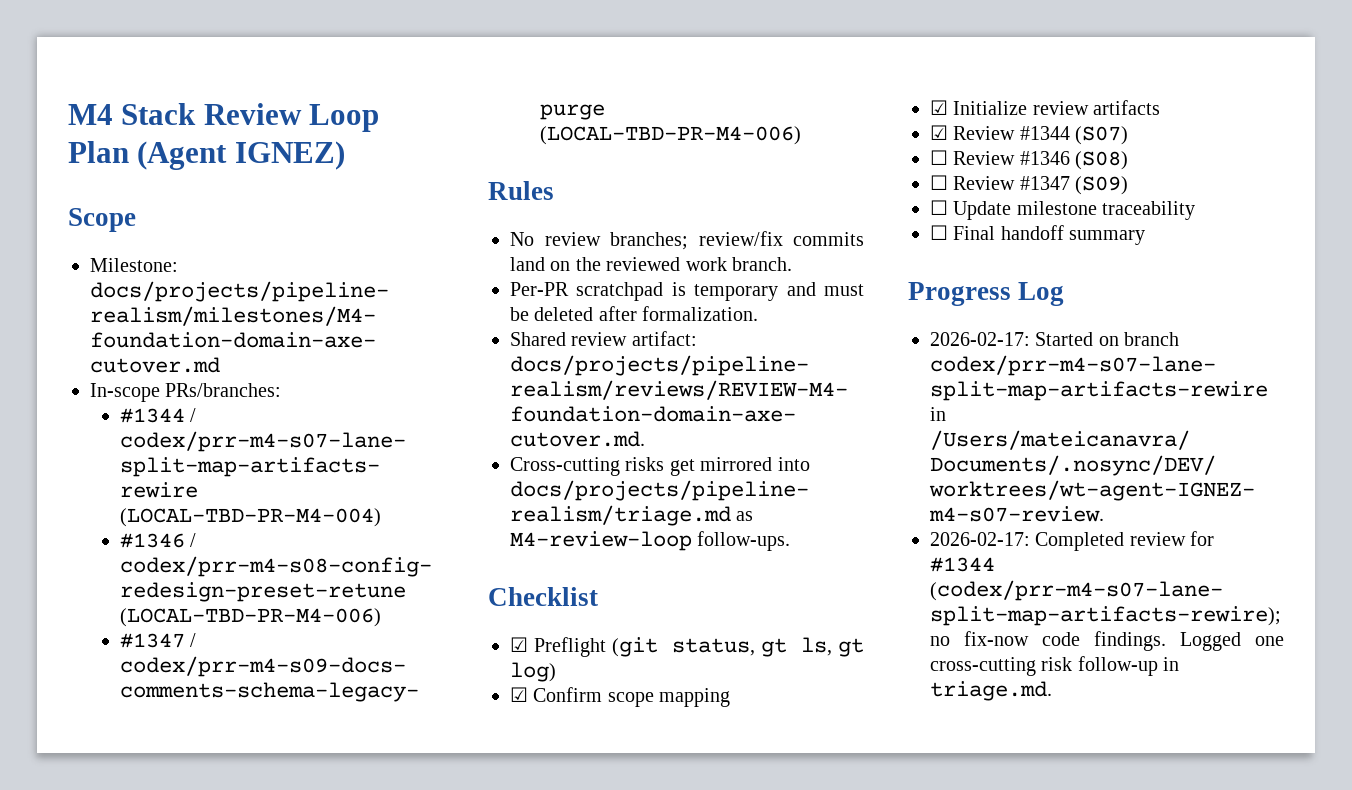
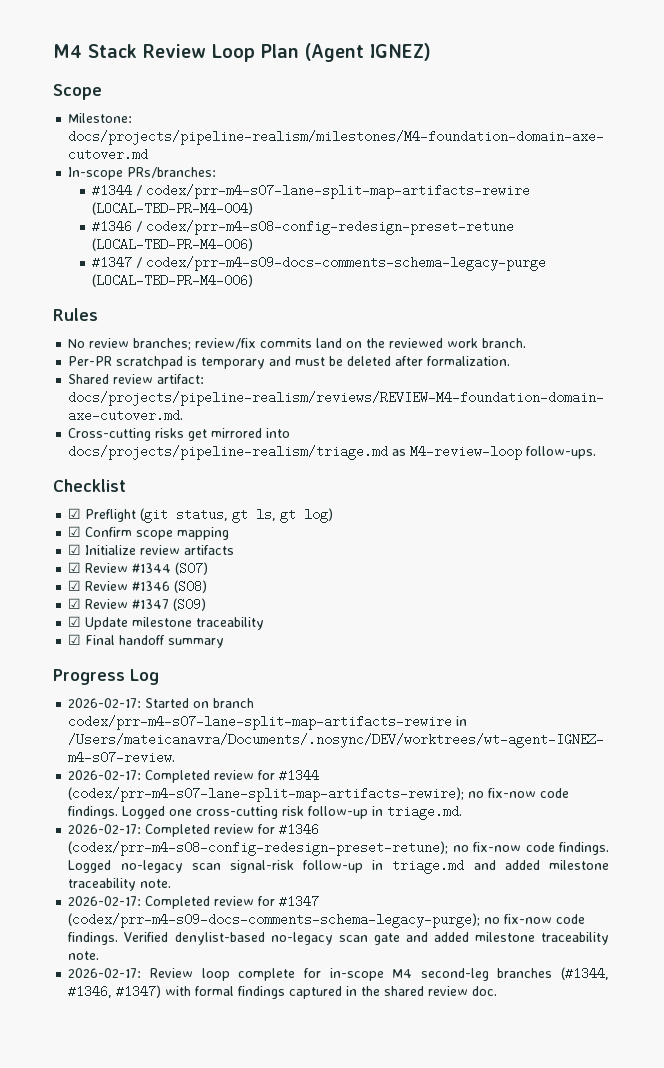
[930,150,948,165] ☐ -> [68,580,82,591] ☑
[930,175,948,190] ☐ -> [68,598,82,609] ☑
[930,200,948,215] ☐ -> [68,616,82,627] ☑
[930,225,948,240] ☐ -> [68,634,82,645] ☑
(1052, 691) none -> [68,823,320,837] [68,841,609,856] [68,859,610,874] [68,878,172,891] [68,895,320,909] [68,913,586,928] [68,932,609,945] [68,951,100,960] [68,967,609,981] [68,985,498,999] // 2026-02-17: Completed review for #1346 (codex/prr-m4-s08-config-redesign-preset-retune); no fix-now code findings. Logged no-legacy scan signal-risk follow-up in triage.md and added milestone traceability note. // 2026-02-17: Completed review for #1347 (codex/prr-m4-s09-docs-comments-schema-legacy-purge); no fix-now code findings. Verified denylist-based no-legacy scan gate and added milestone traceability note. // 2026-02-17: Review loop complete for in-scope M4 second-leg branches (#1344, #1346, #1347) with formal findings captured in the shared review doc.

